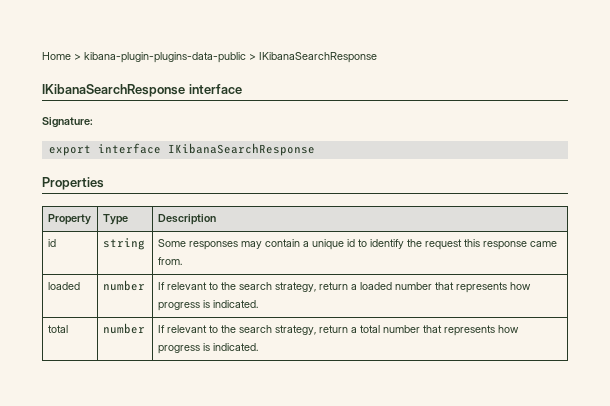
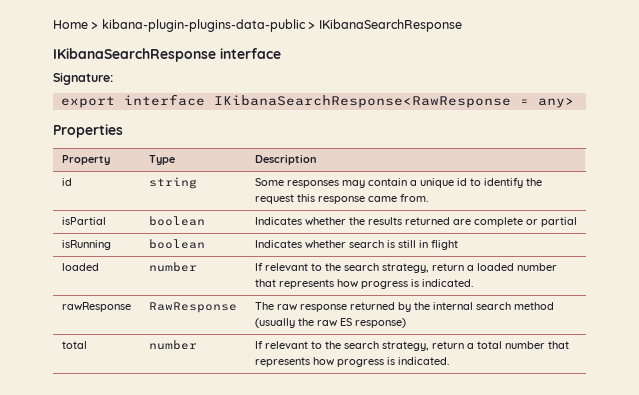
[167,143,315,156] IKibanaSearchResponse -> [213,95,574,108] IKibanaSearchResponse<RawResponse = any>
(182, 261) none -> [61,217,106,225] [148,216,205,226] [254,217,577,227] [61,240,111,250] [148,239,205,249] [254,240,458,250] // isPartial | boolean | Indicates whether the results returned are complete or partial // isRunning | boolean | Indicates whether search is still in flight
(258, 304) none -> [61,302,131,312] [148,302,237,313] [254,302,554,312] [254,318,406,328] // rawResponse | RawResponse | The raw response returned by the internal search method (usually the raw ES response)

